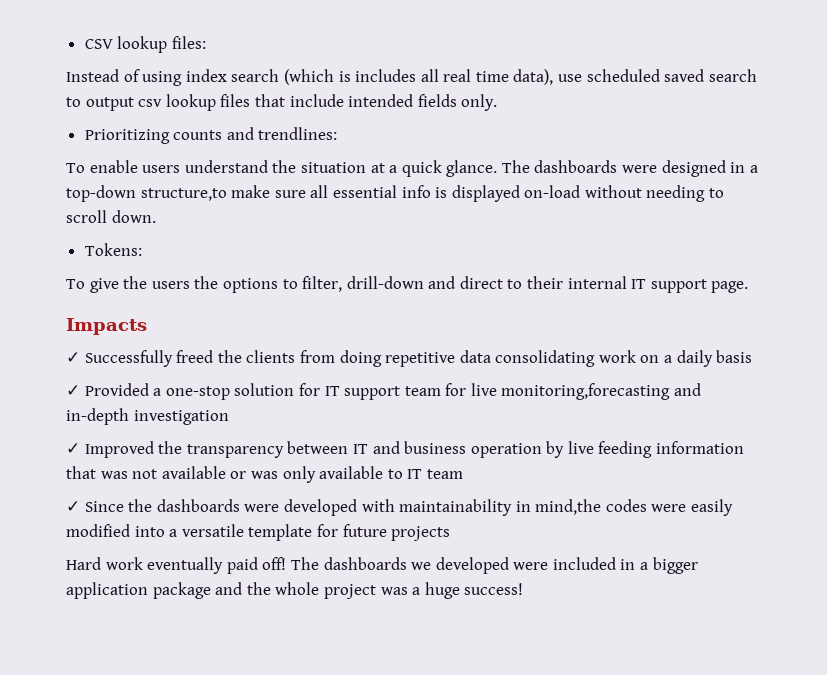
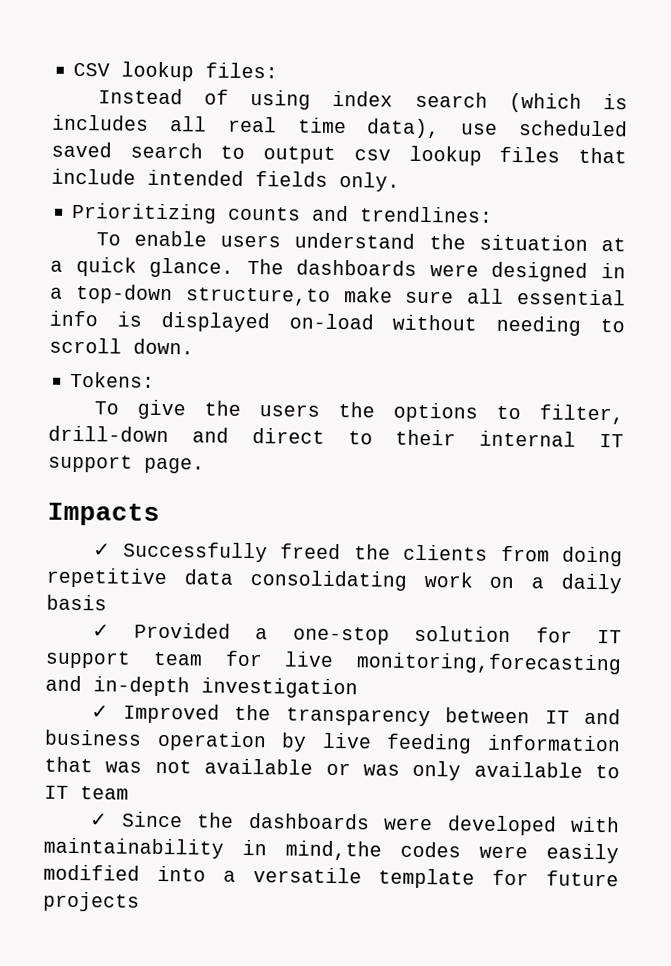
[66,557,698,574] [66,582,524,599] // Hard work eventually paid off! The dashboards we developed were included in a bigger application package and the whole project was a huge success! -> (140, 901) none

